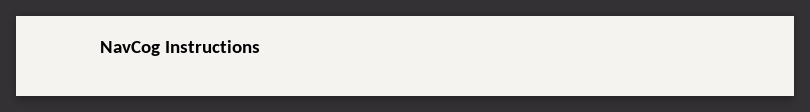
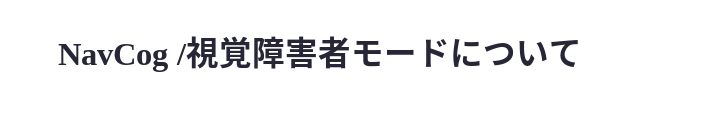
[165,40,261,53] Instructions -> [175,36,582,69] /視覚障害者モードについて

